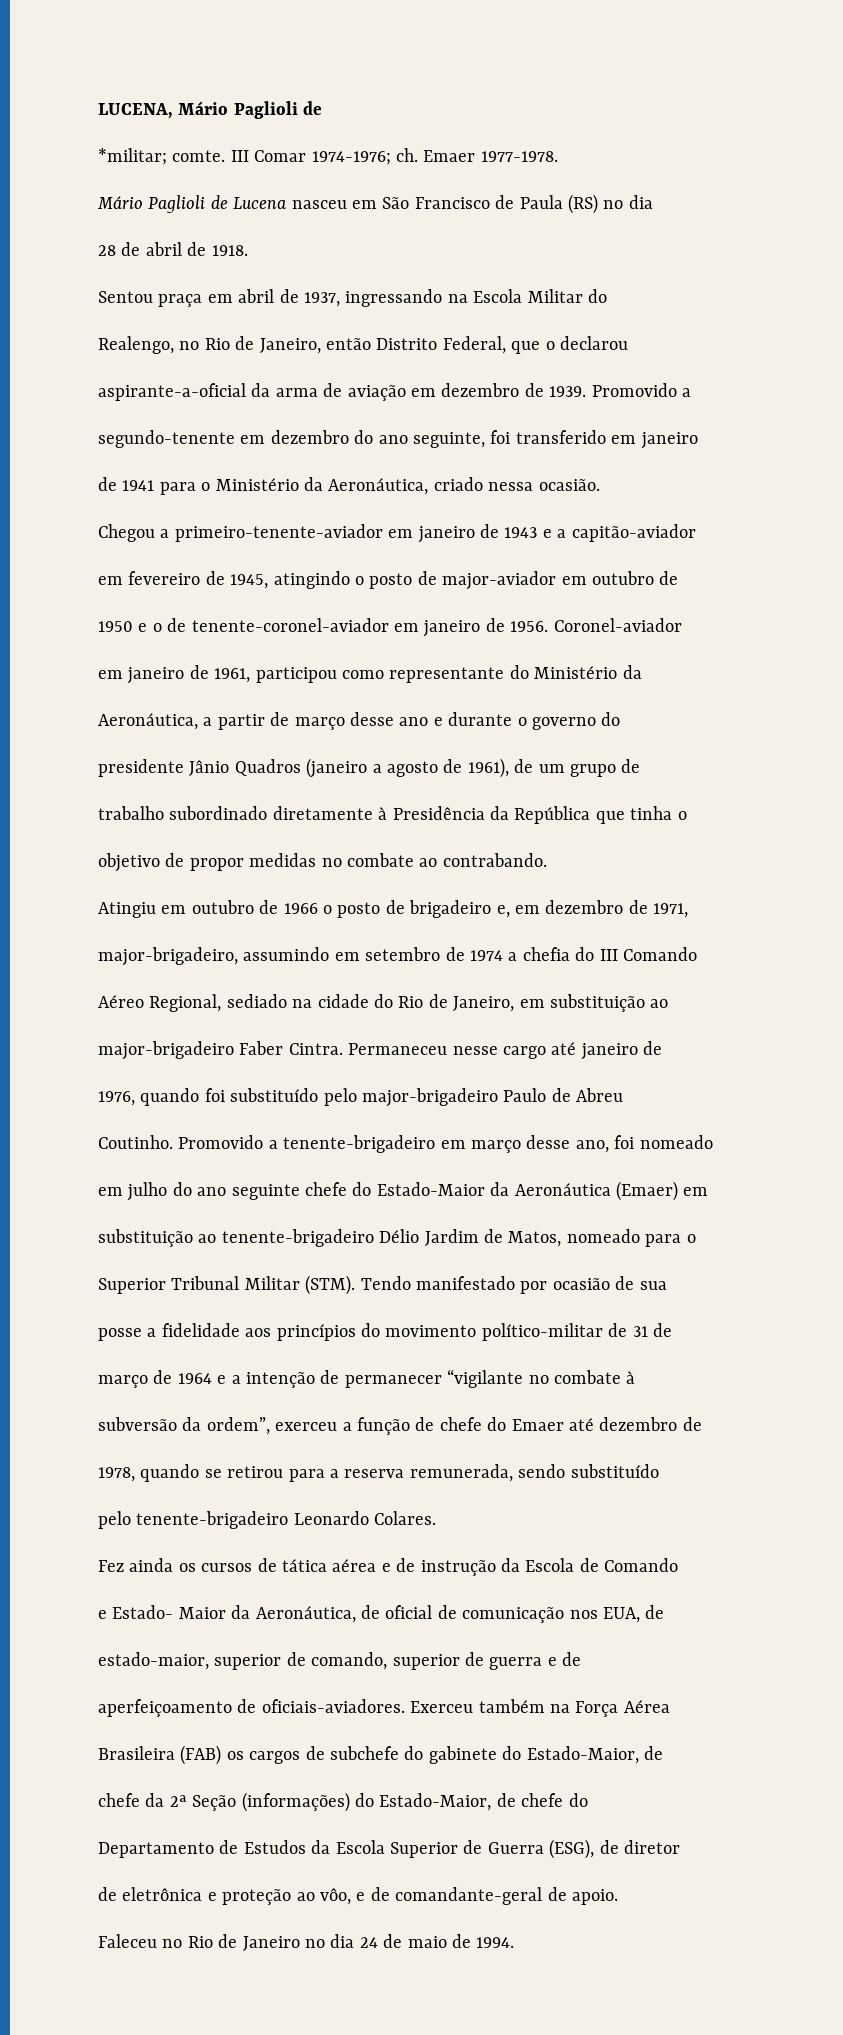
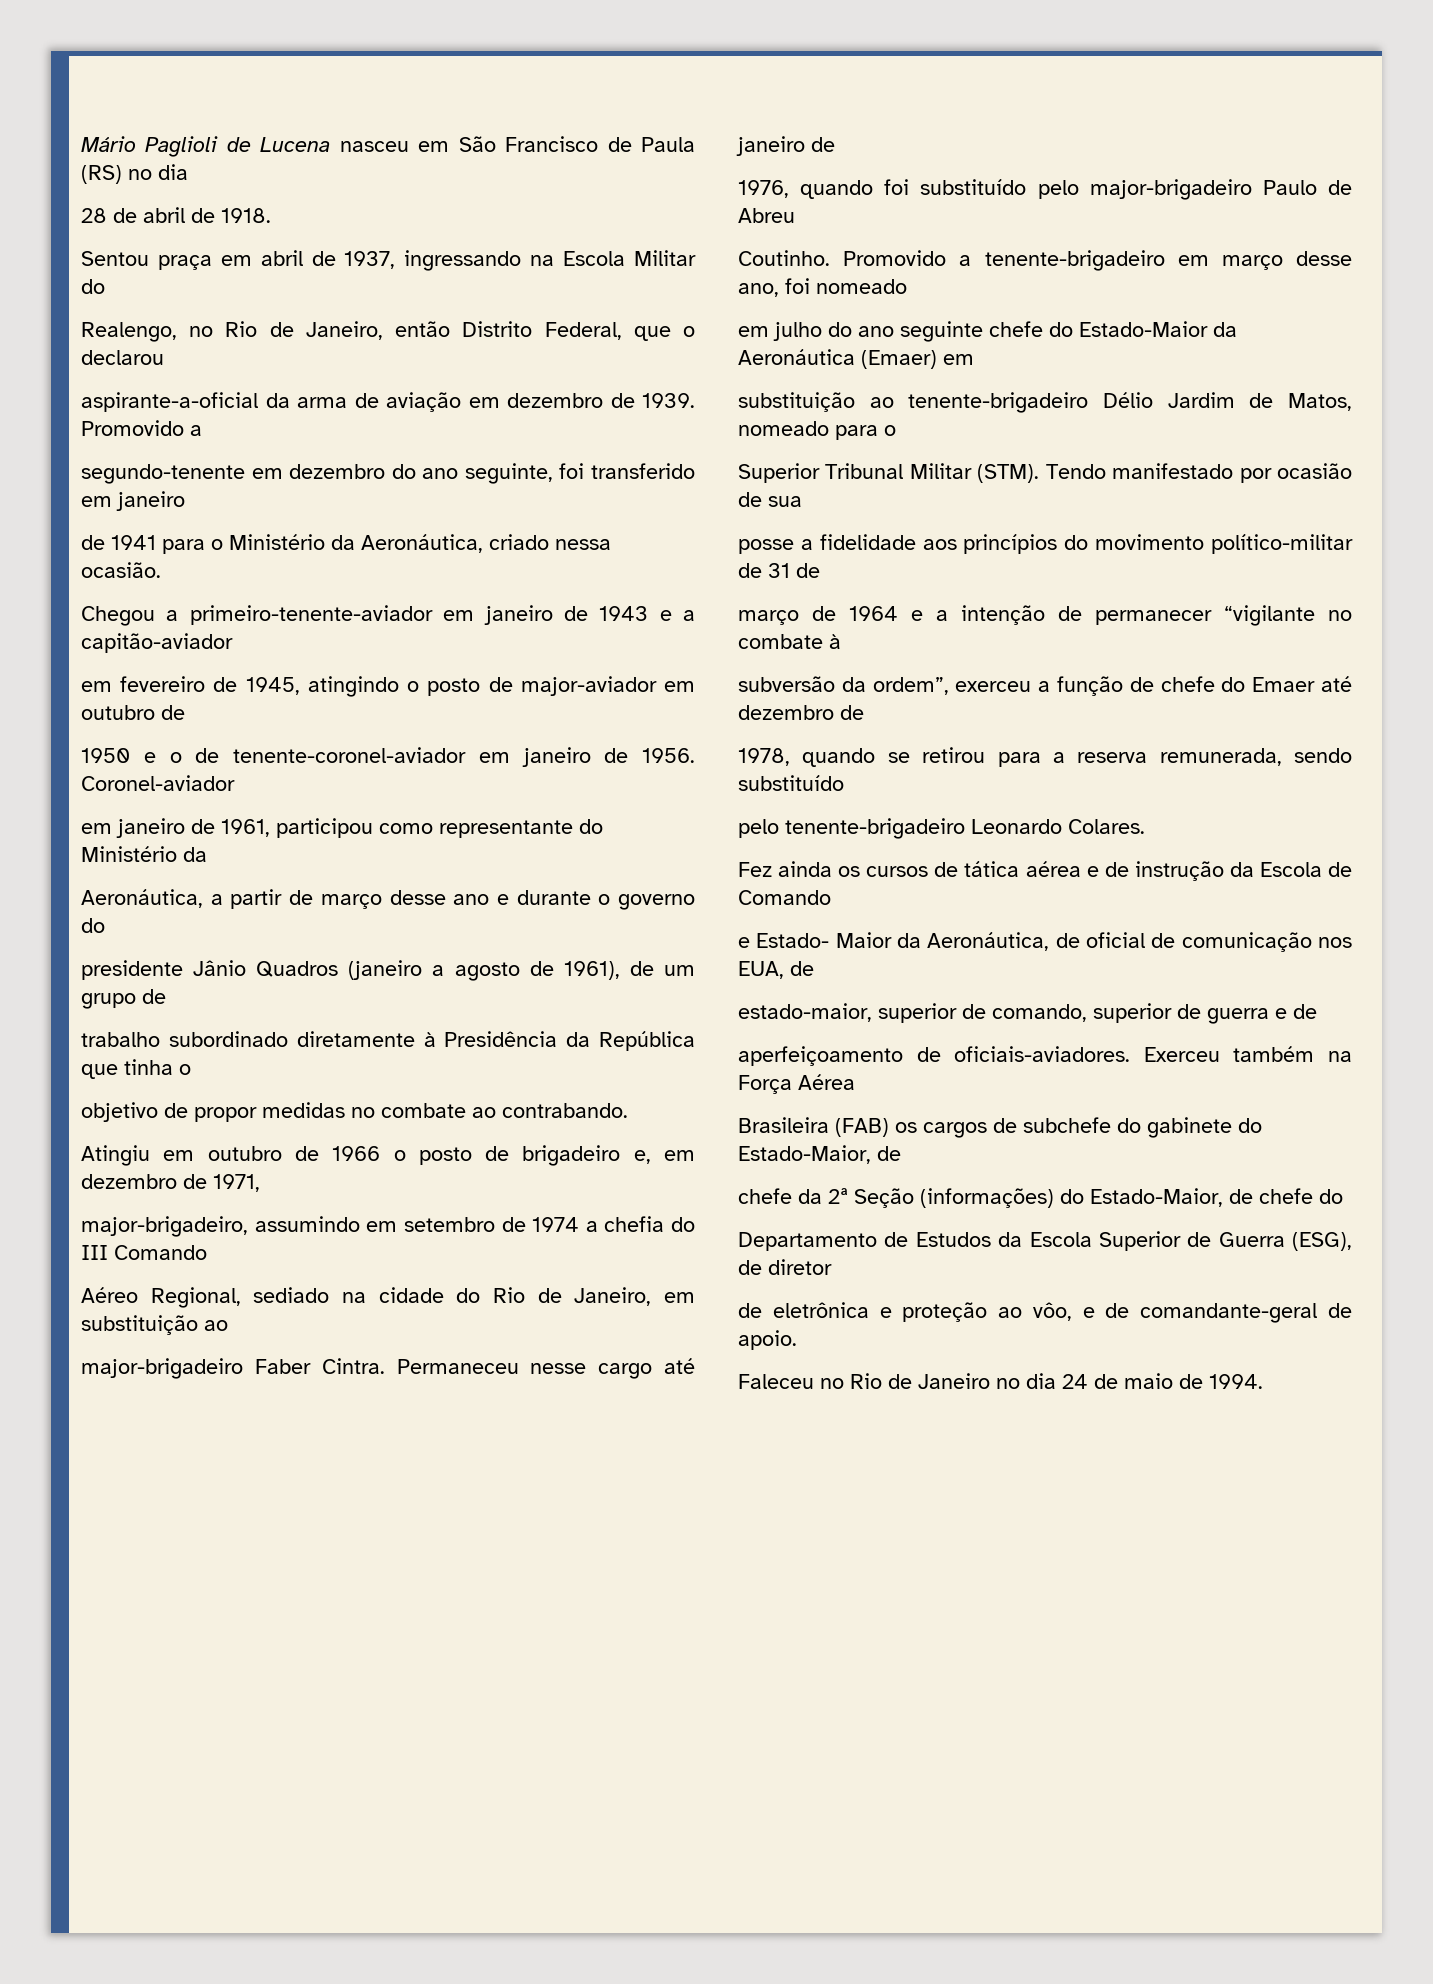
[98,101,323,119] [98,148,558,165] LUCENA, Mário Paglioli de // *militar; comte. III Comar 1974-1976; ch. Emaer 1977-1978. // -> (81, 144) none

